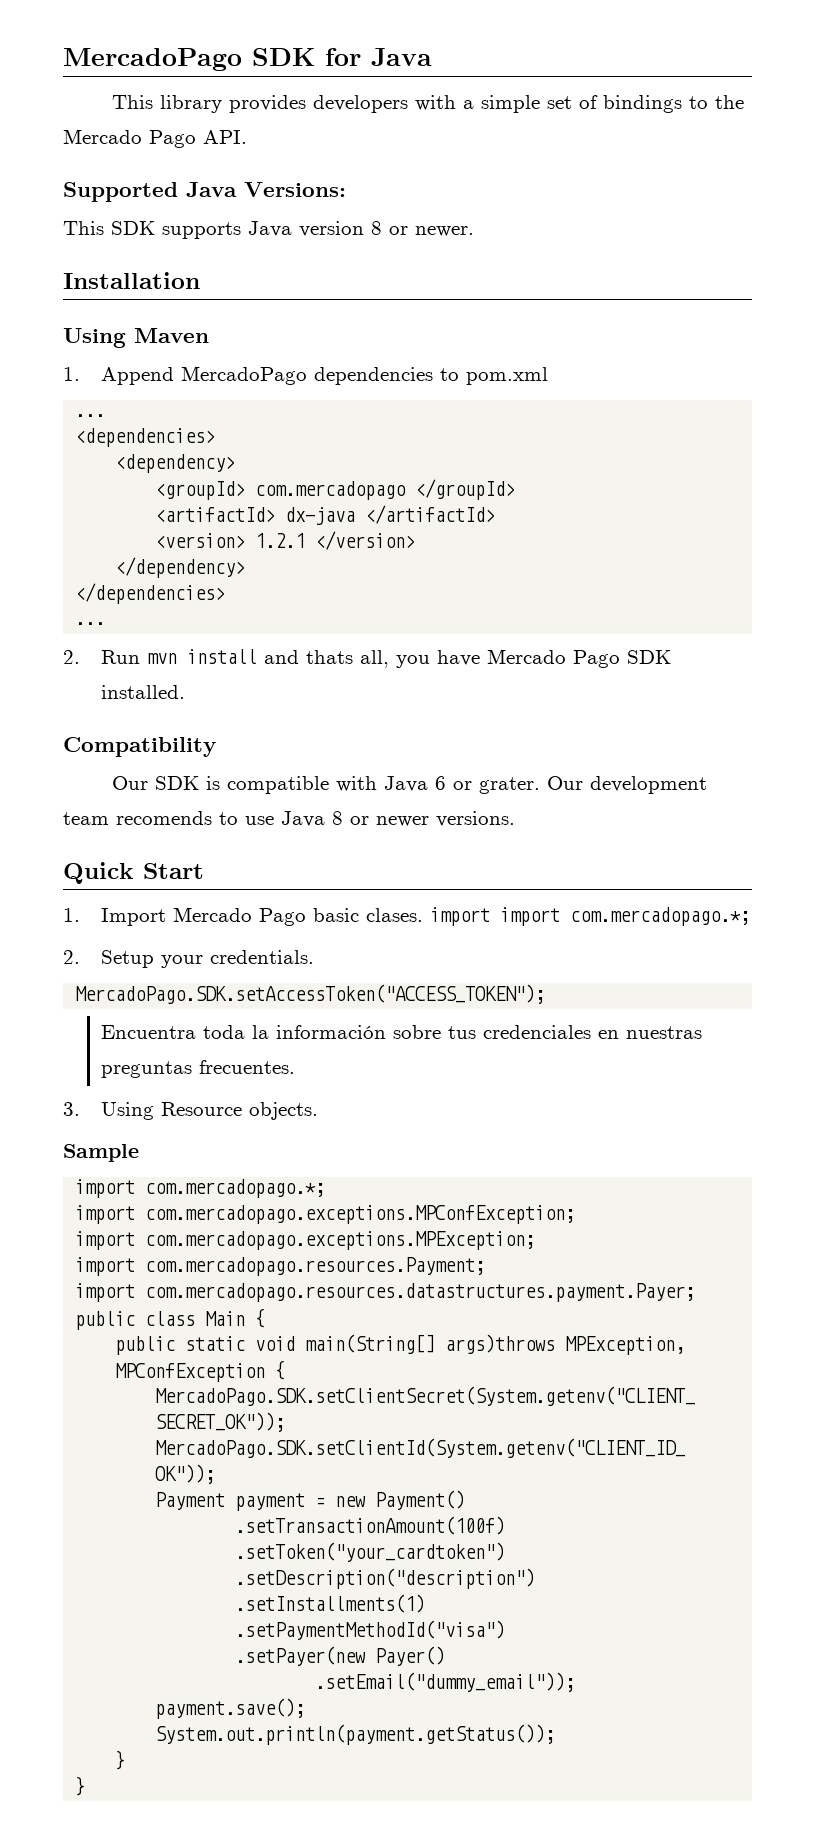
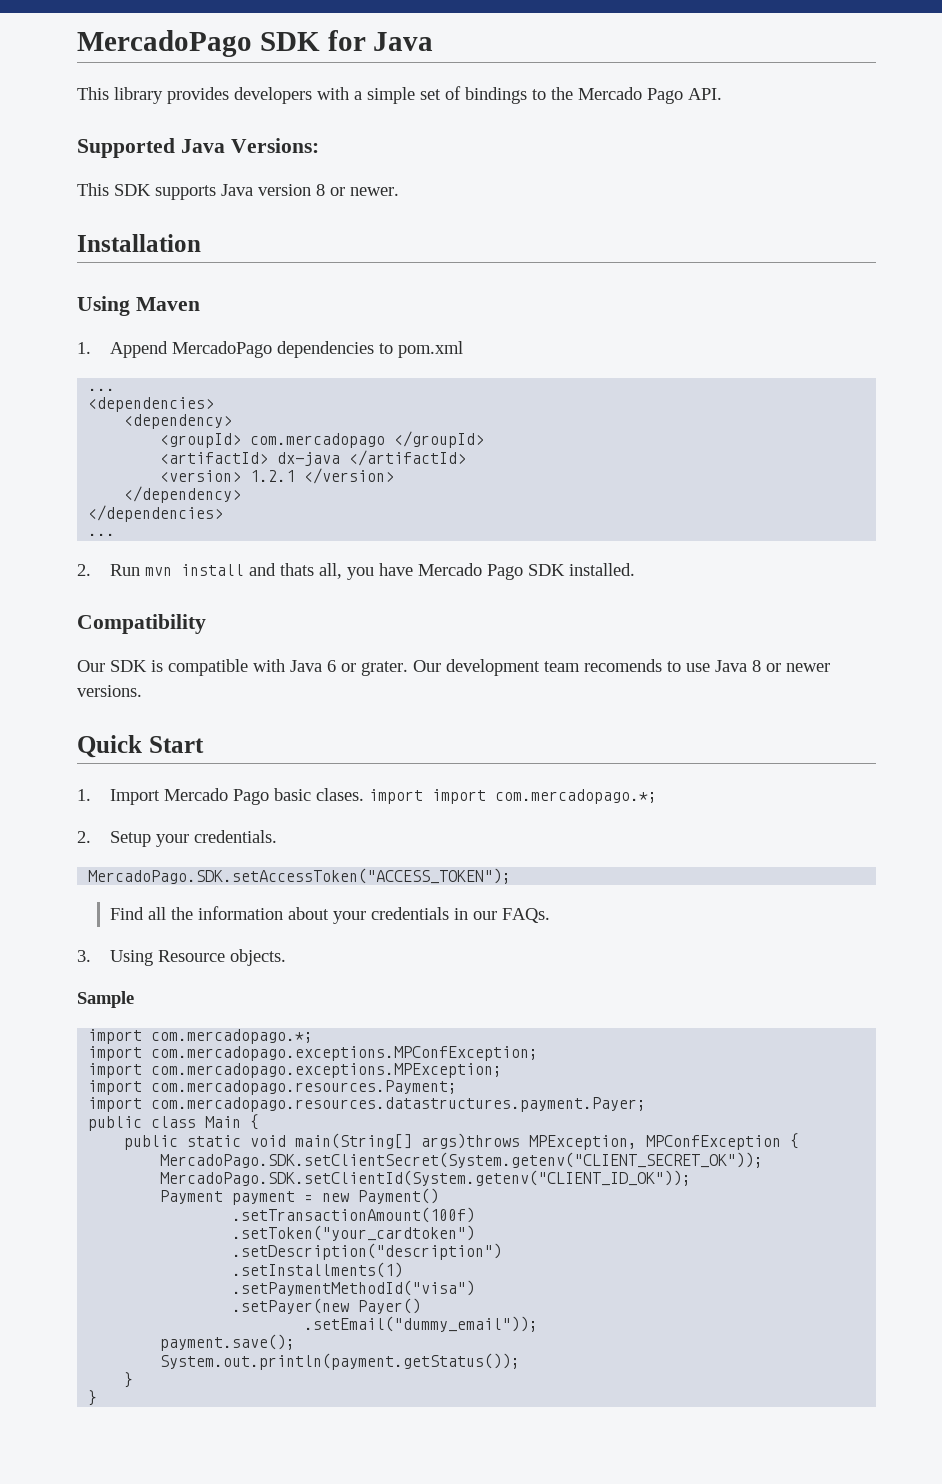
[101,1025,703,1039] [101,1060,296,1078] Encuentra toda la información sobre tus credenciales en nuestras preguntas frecuentes. -> [110,906,551,924] Find all the information about your credentials in our FAQs.

